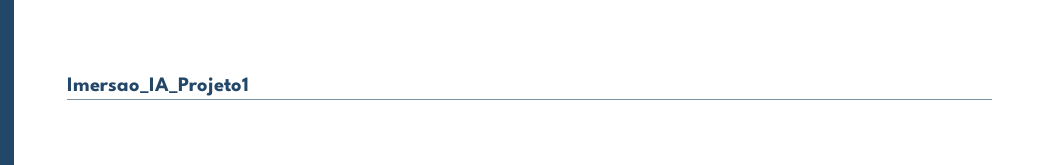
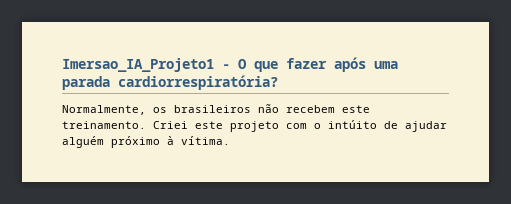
(249, 86) none -> [222,57,398,72] [62,75,278,90] [62,104,370,115] [62,120,447,132] [62,136,230,148] - O que fazer após uma parada cardiorrespiratória? // Normalmente, os brasileiros não recebem este treinamento. Criei este projeto com o intúito de ajudar alguém próximo à vítima.

